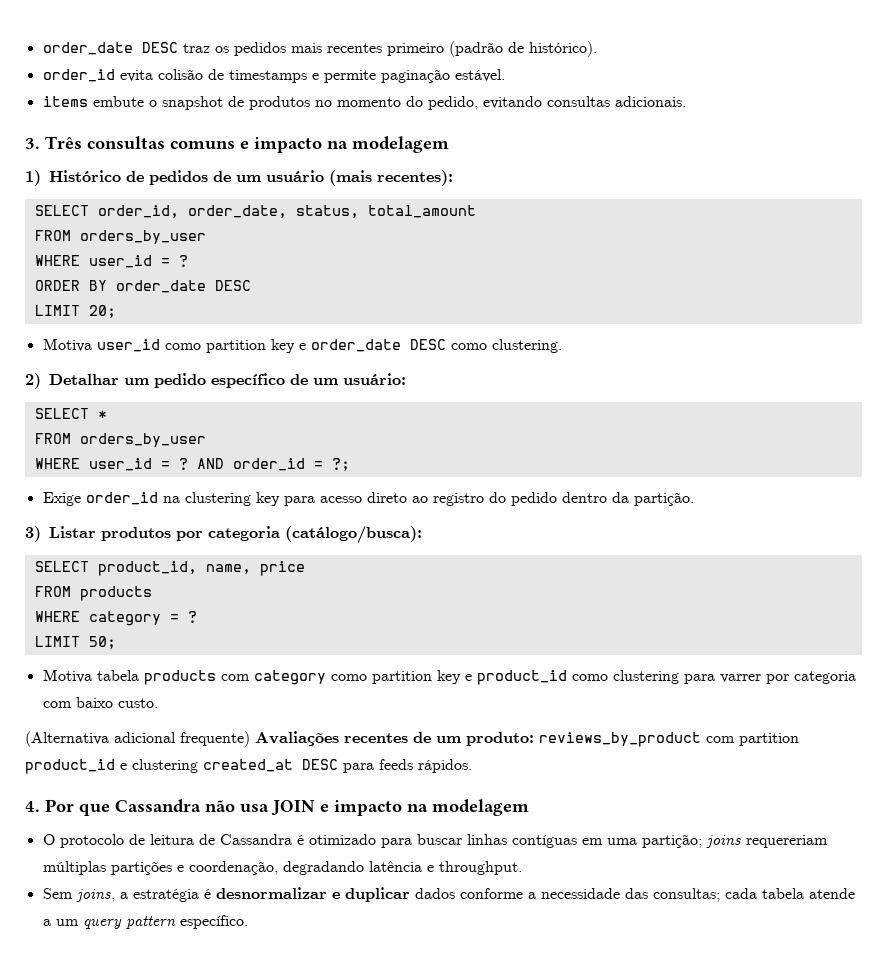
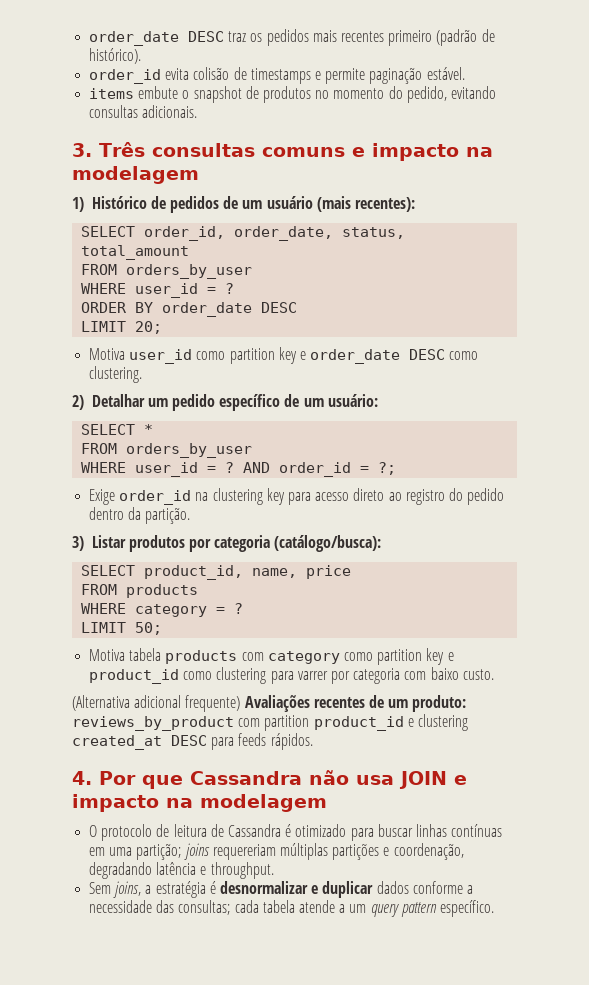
[511,834,577,848] contíguas -> [451,824,503,837] contínuas

